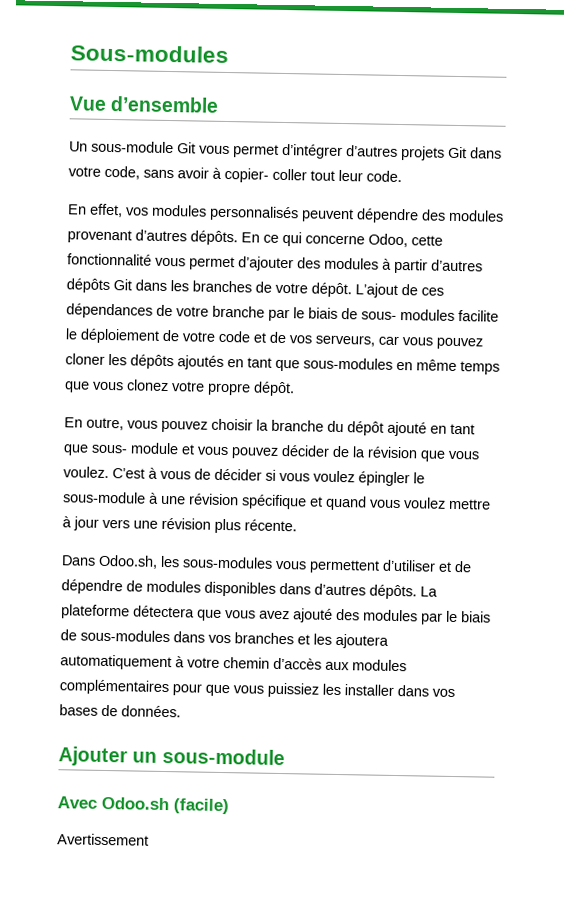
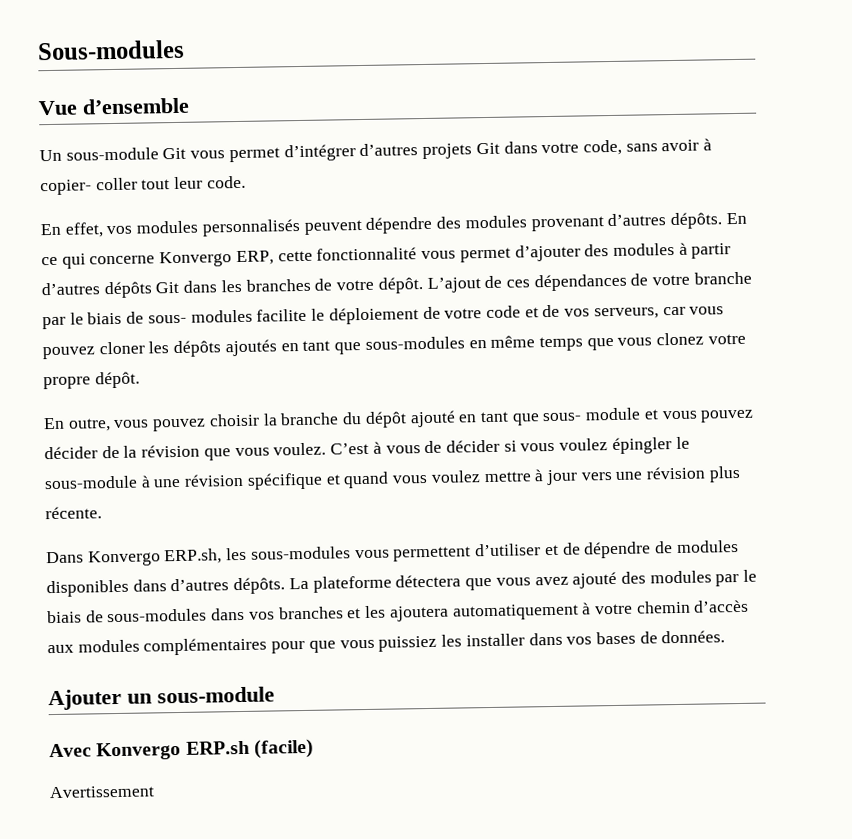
[368,233,408,248] Odoo, -> [159,250,274,268] Konvergo ERP,
[98,554,158,569] Odoo.sh, -> [87,548,223,567] Konvergo ERP.sh,
[101,796,169,811] Odoo.sh -> [96,740,250,761] Konvergo ERP.sh

